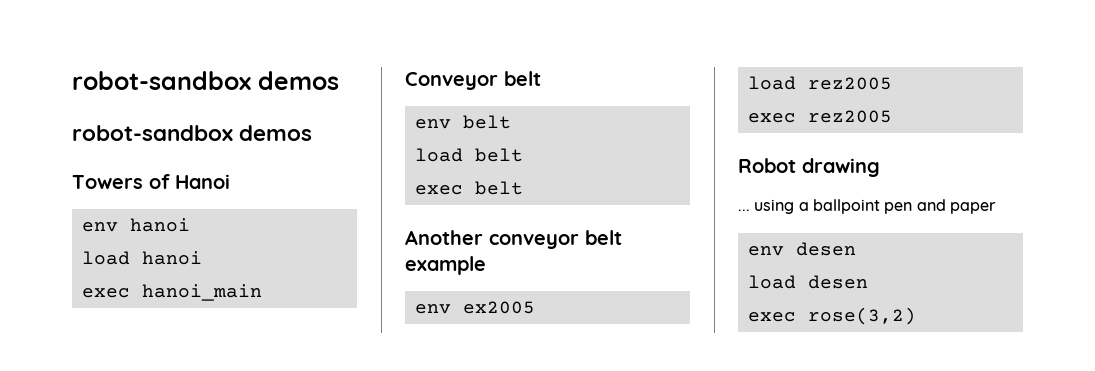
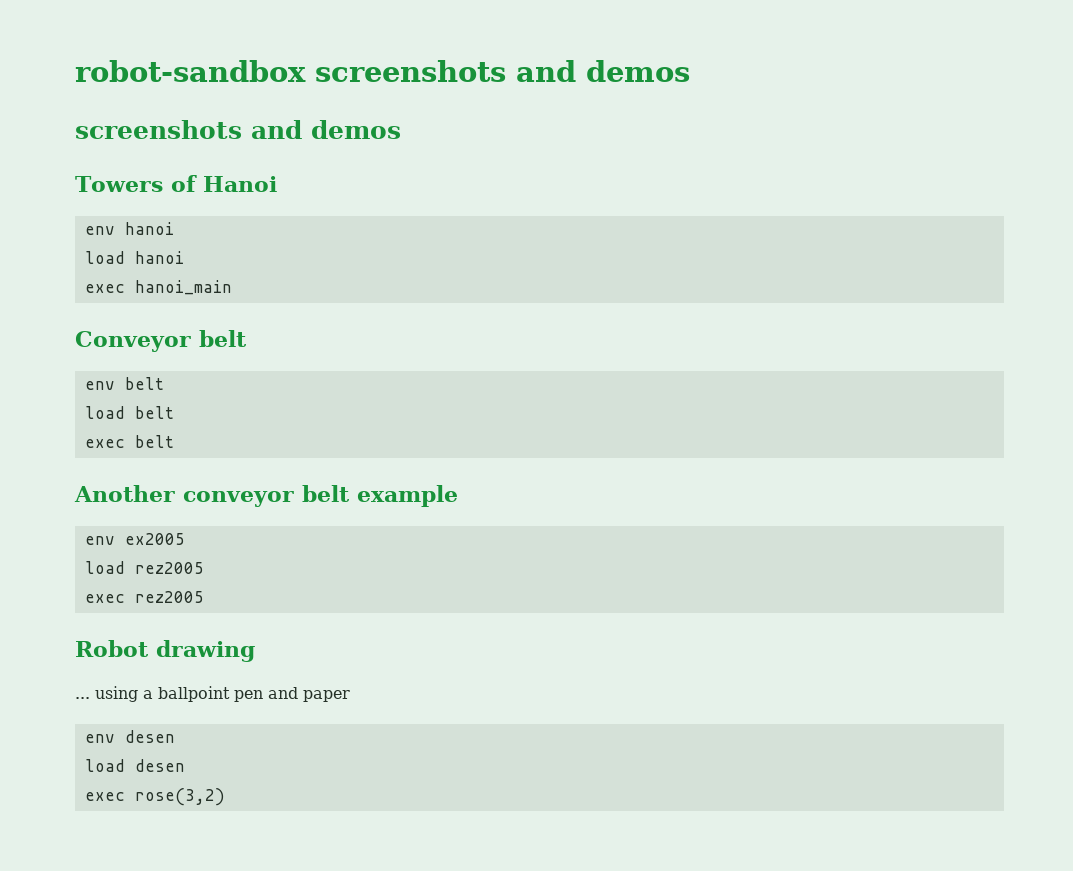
[72,71,339,90] [72,125,233,141] robot-sandbox demos // robot-sandbox -> [75,60,690,82] [75,120,302,139] robot-sandbox screenshots and demos // screenshots and

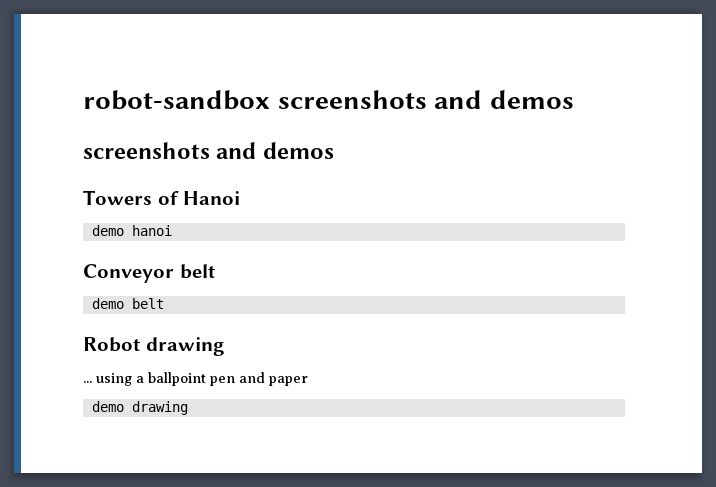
[84,222,174,235] [84,251,184,264] [84,280,232,295] env hanoi // load hanoi // exec hanoi_main -> [91,225,172,236] demo hanoi
[84,377,164,390] [84,406,174,419] [84,435,174,448] [74,485,458,507] [84,533,185,545] [84,561,204,574] [84,591,204,603] env belt // load belt // exec belt // Another conveyor belt example // env ex2005 // load rez2005 // exec rez2005 -> [91,298,164,309] demo belt
[84,730,175,743] [84,759,185,772] [84,788,225,806] env desen // load desen // exec rose(3,2) -> [91,401,188,415] demo drawing

